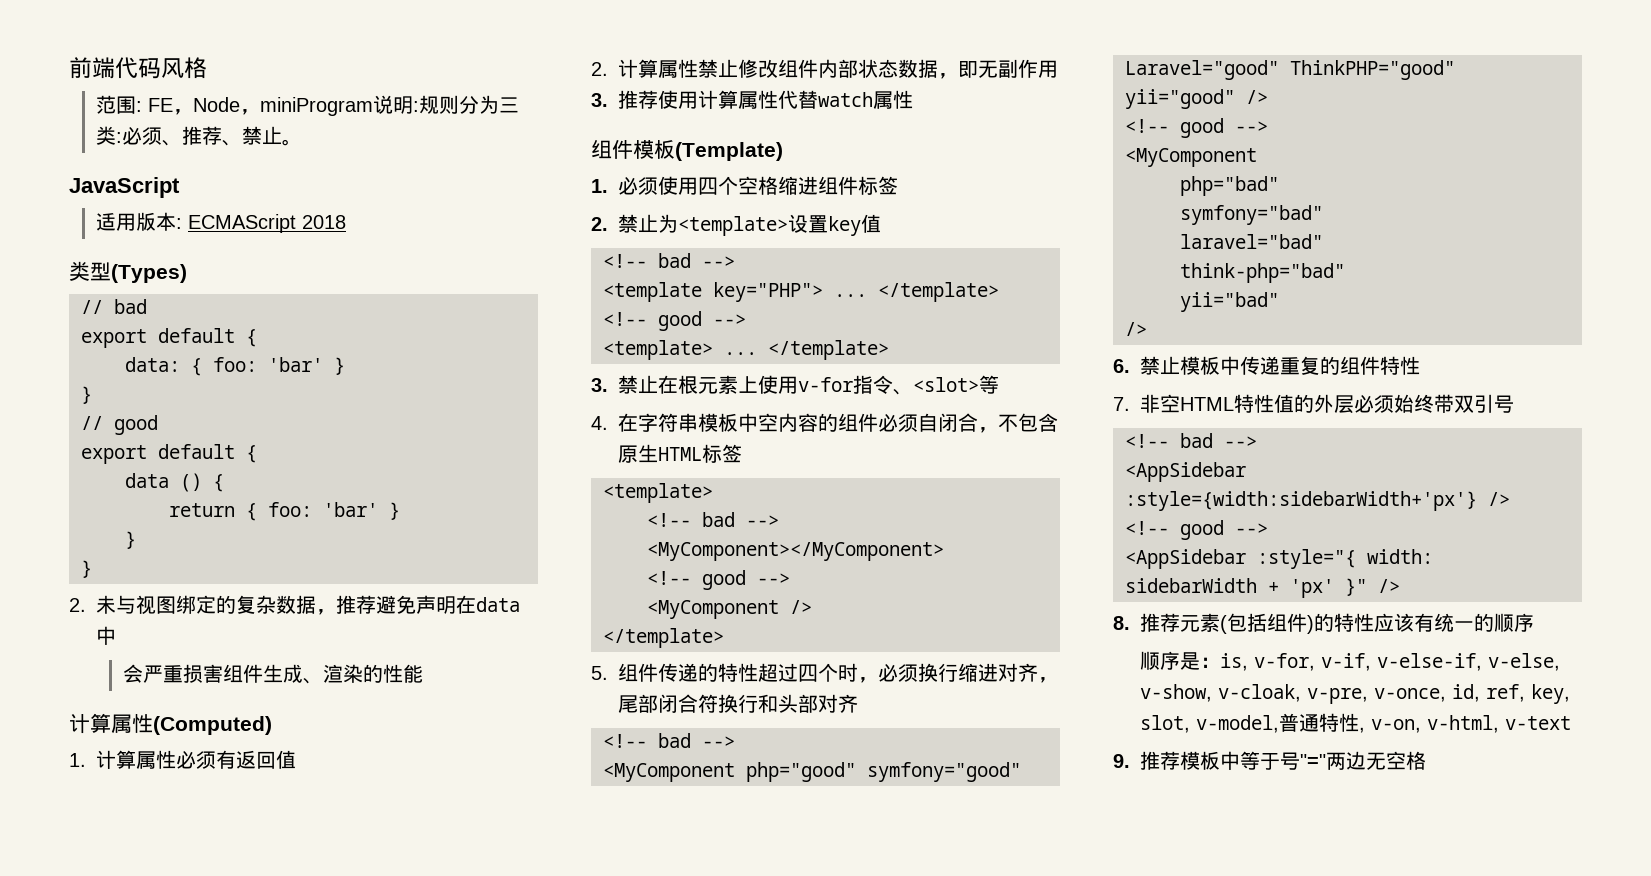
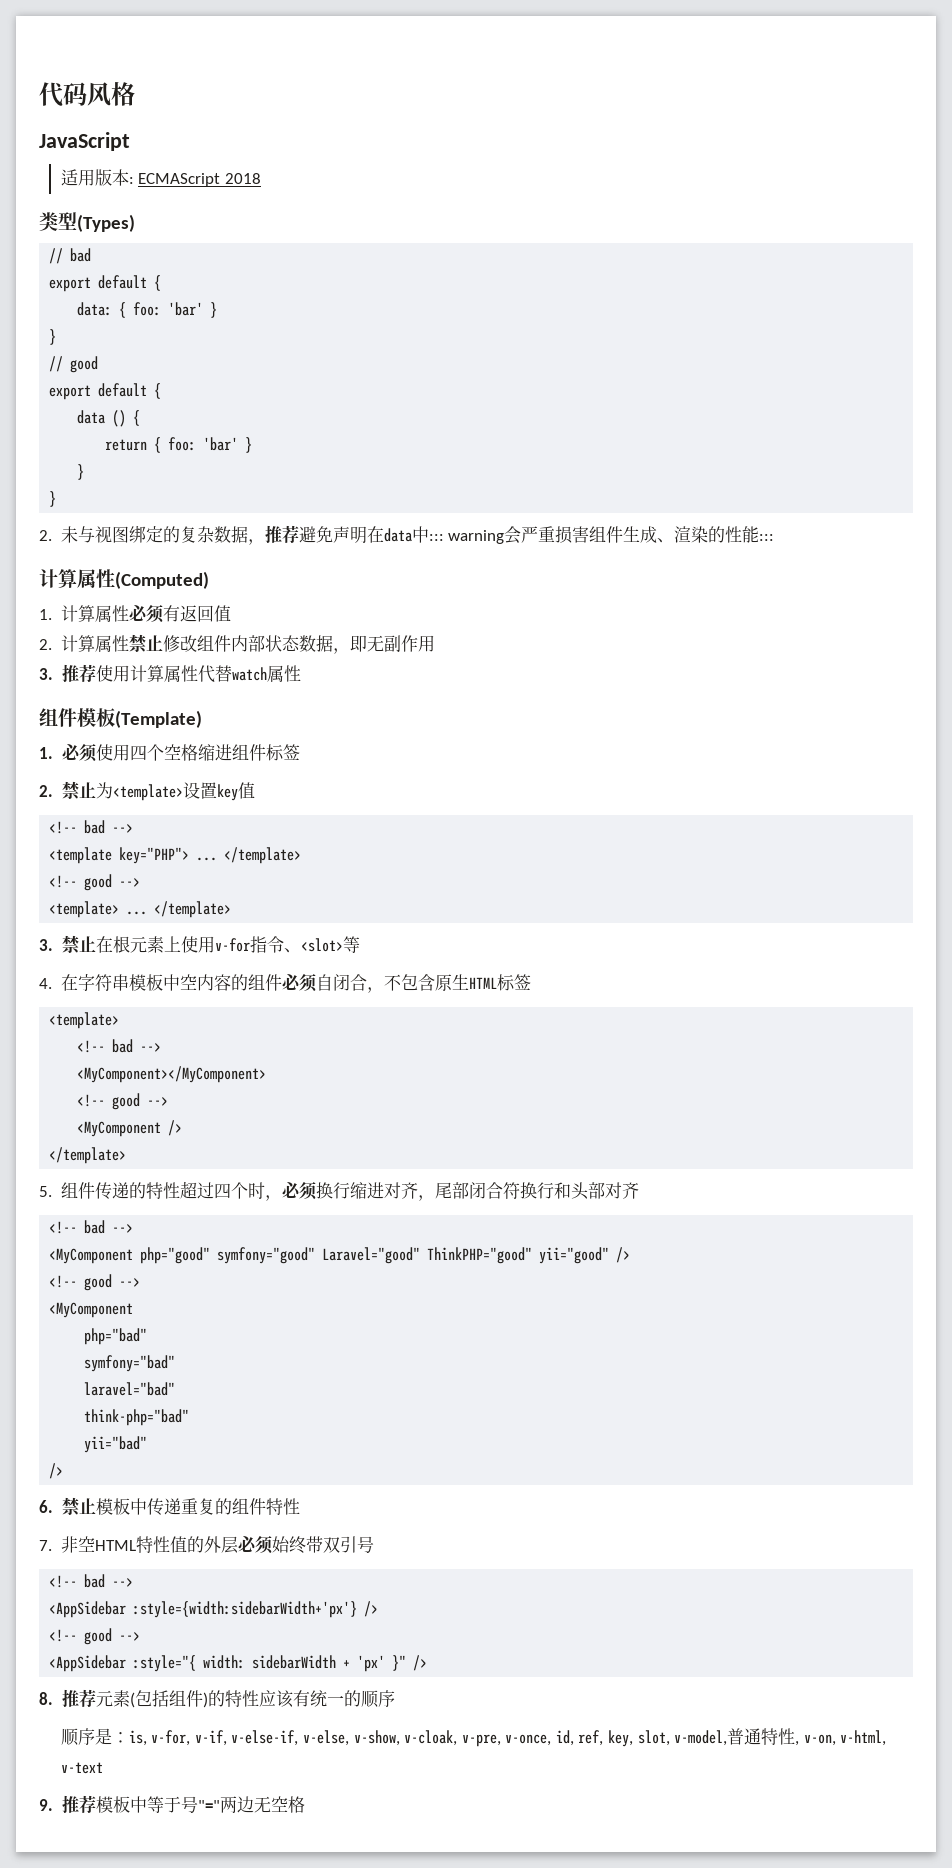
[69,57,115,79] 前端 -> (39, 94) none
[95,95,519,116] [95,126,302,146] // 范围: FE，Node，miniProgram说明:规则分为三类:必须、推荐、禁止。 -> (135, 94) none
(116, 635) // -> [428,530,505,544] ::: warning
(423, 673) none -> [759,534,775,541] :::

